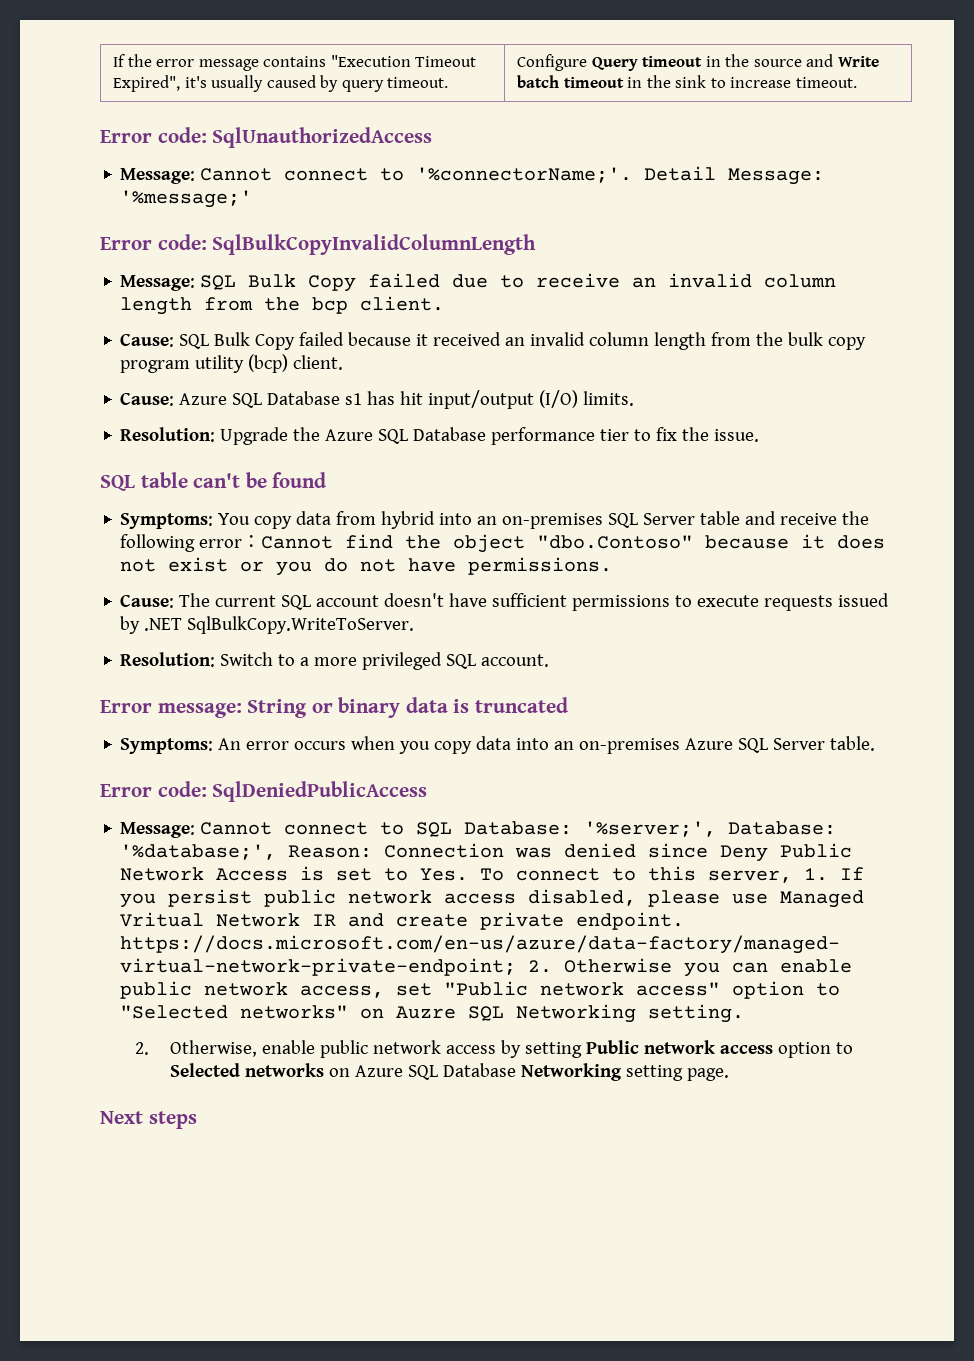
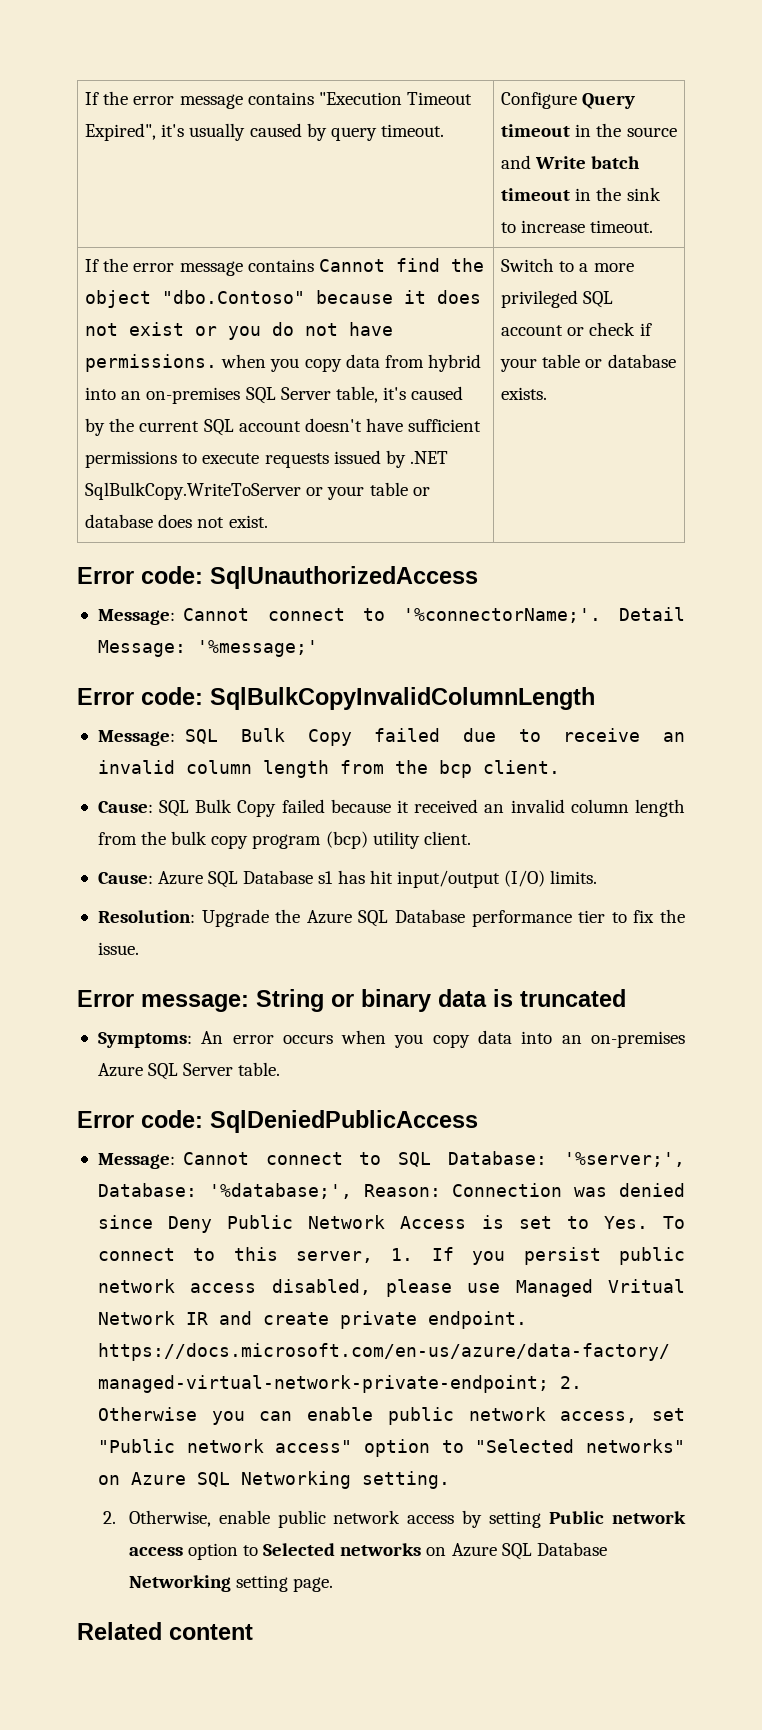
(857, 82) none -> [85,258,484,276] [85,290,482,308] [85,322,394,340] [85,354,481,372] [85,386,464,404] [85,418,482,436] [85,450,448,468] [85,482,430,500] [85,514,268,528] [501,258,634,272] [501,290,614,308] [501,322,652,336] [500,354,676,372] [501,387,548,400] // If the error message contains Cannot find the object "dbo.Contoso" because it does not exist or you do not have permissions. when you copy data from hybrid into an on-premises SQL Server table, it's caused by the current SQL account doesn't have sufficient permissions to execute requests issued by .NET SqlBulkCopy.WriteToServer or your table or database does not exist. | Switch to a more privileged SQL account or check if your table or database exists.
[195,354,289,373] utility (bcp) -> [325,831,420,849] (bcp) utility
[100,472,327,491] [120,511,870,529] [120,534,886,553] [120,557,613,576] [120,593,890,611] [120,616,415,634] [120,652,550,670] // SQL table can't be found // Symptoms: You copy data from hybrid into an on-premises SQL Server table and receive the following error：Cannot find the object "dbo.Contoso" because it does not exist or you do not have permissions. // Cause: The current SQL account doesn't have sufficient permissions to execute requests issued by .NET SqlBulkCopy.WriteToServer. // Resolution: Switch to a more privileged SQL account. -> (139, 948) none
[396,1006,457,1019] Auzre -> [130,1472,186,1485] Azure
[100,1111,197,1129] Next steps -> [77,1622,253,1640] Related content

